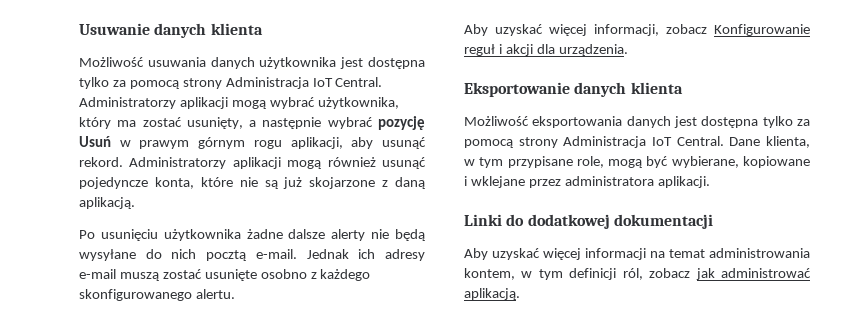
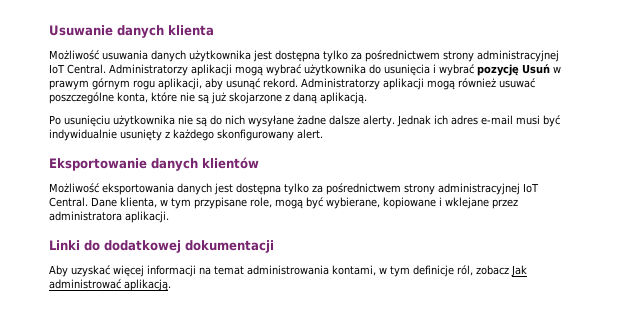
[129,77,309,89] pomocą strony Administracja -> [365,50,559,62] pośrednictwem strony administracyjnej
[317,97,399,109] [79,117,322,129] użytkownika, który ma zostać usunięty, a następnie -> [304,64,436,76] użytkownika do usunięcia i
[382,157,426,169] [79,177,148,189] usunąć pojedyncze -> [499,78,535,88] [49,92,114,104] usuwać poszczególne
[246,229,427,241] [79,249,426,261] [79,269,371,281] [79,289,235,301] [464,24,810,36] [464,44,628,56] żadne dalsze alerty nie będą wysyłane do nich pocztą e-mail. Jednak ich adresy e-mail muszą zostać usunięte osobno z każdego skonfigurowanego alertu. // Aby uzyskać więcej informacji, zobacz Konfigurowanie reguł i akcji dla urządzenia. -> [178,115,560,127] [49,129,323,141] nie są do nich wysyłane żadne dalsze alerty. Jednak ich adres e-mail musi być indywidualnie usunięty z każdego skonfigurowany alert.
[630,82,683,94] klienta -> [202,157,259,169] klientów
[464,136,647,148] pomocą strony Administracja -> [326,183,520,195] pośrednictwem strony administracyjnej
[464,268,617,280] kontem, w tym definicji -> [332,265,454,277] kontami, w tym definicje
[695,268,715,280] jak -> [511,265,527,277] Jak

